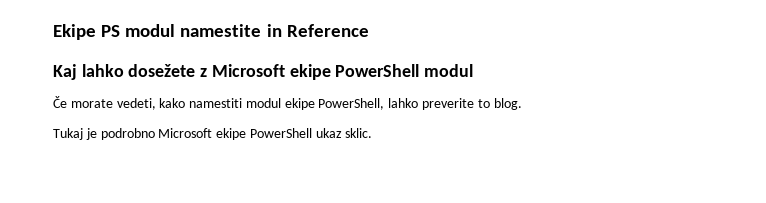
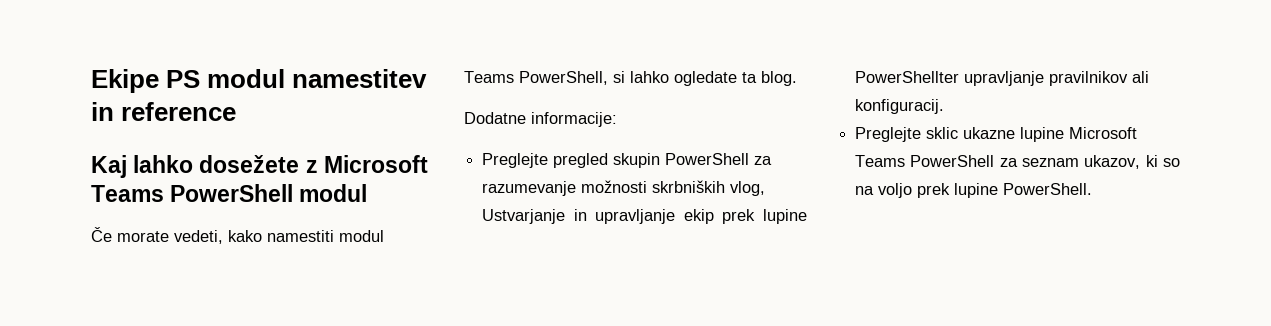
[180,24,369,37] namestite in Reference -> [292,69,428,88] [91,102,237,121] namestitev in reference
[289,64,331,80] ekipe -> [91,185,164,202] Teams
[284,98,522,110] [53,128,373,140] ekipe PowerShell, lahko preverite to blog. // Tukaj je podrobno Microsoft ekipe PowerShell ukaz sklic. -> [464,71,797,86] [464,112,617,127] [482,153,773,168] [482,180,766,196] [482,209,807,224] [855,71,1150,86] [855,99,945,114] [855,127,1138,142] [855,155,1180,169] [855,183,1093,198] Teams PowerShell, si lahko ogledate ta blog. // Dodatne informacije: // Preglejte pregled skupin PowerShell za razumevanje možnosti skrbniških vlog, Ustvarjanje in upravljanje ekip prek lupine PowerShellter upravljanje pravilnikov ali konfiguracij. // Preglejte sklic ukazne lupine Microsoft Teams PowerShell za seznam ukazov, ki so na voljo prek lupine PowerShell.

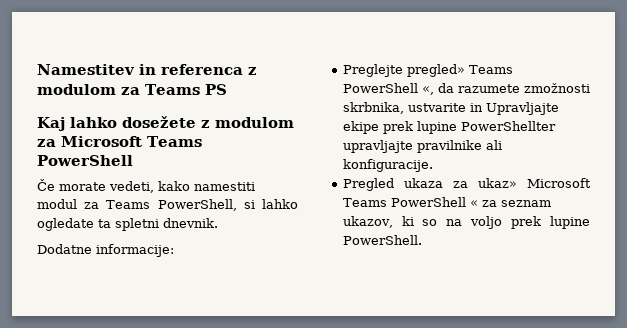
[91,69,428,93] [91,102,237,121] Ekipe PS modul namestitev in reference -> [37,64,257,75] [37,84,227,95] Namestitev in referenca z modulom za Teams PS
[323,155,428,173] [91,184,368,202] Microsoft Teams PowerShell modul -> [215,117,294,128] [37,136,202,147] [37,155,133,166] modulom za Microsoft Teams PowerShell
(384, 236) none -> [84,202,100,209] za
[761,71,797,86] blog. -> [115,218,218,231] spletni dnevnik.
[553,153,773,168] [482,180,766,196] [482,209,807,224] [855,71,1150,86] [855,99,945,114] [855,127,1138,142] [855,155,995,167] pregled skupin PowerShell za razumevanje možnosti skrbniških vlog, Ustvarjanje in upravljanje ekip prek lupine PowerShellter upravljanje pravilnikov ali konfiguracij. // Preglejte sklic ukazne lupine Microsoft Teams PowerShell -> [406,64,513,77] [342,83,590,95] [342,102,559,115] [342,121,556,134] [342,140,502,153] [342,159,433,172] [342,178,591,191] [342,197,478,207] pregled» Teams PowerShell «, da razumete zmožnosti skrbnika, ustvarite in Upravljajte ekipe prek lupine PowerShellter upravljajte pravilnike ali konfiguracije. // Pregled ukaza za ukaz» Microsoft Teams PowerShell «

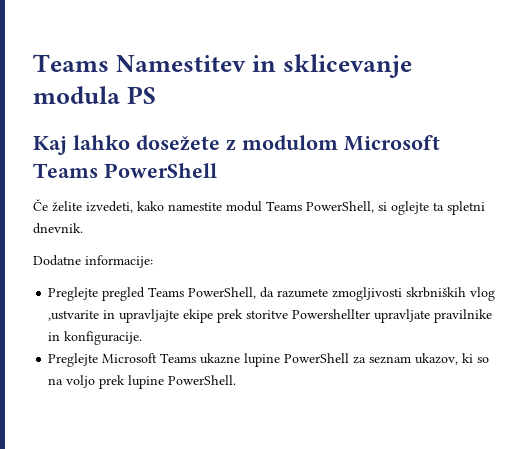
(37, 69) none -> [33,54,109,72] Teams
[161,64,257,75] [37,84,200,95] referenca z modulom za Teams -> [282,54,412,78] [33,86,120,104] sklicevanje modula
[37,139,56,147] za -> (338, 142) none
[59,181,255,193] [37,199,100,209] morate vedeti, kako namestiti modul za -> [52,201,262,213] želite izvedeti, kako namestite modul
[262,199,298,209] [37,218,94,231] lahko ogledate -> [391,201,429,215] oglejte
[406,64,513,77] [342,83,590,95] [342,102,559,115] [342,121,556,134] [342,140,502,153] [342,159,433,172] [342,178,591,191] [342,197,478,207] pregled» Teams PowerShell «, da razumete zmožnosti skrbnika, ustvarite in Upravljajte ekipe prek lupine PowerShellter upravljajte pravilnike ali konfiguracije. // Pregled ukaza za ukaz» Microsoft Teams PowerShell « -> [102,287,496,301] [48,309,493,323] [48,331,143,345] [48,353,350,367] pregled Teams PowerShell, da razumete zmogljivosti skrbniških vlog ,ustvarite in upravljajte ekipe prek storitve Powershellter upravljate pravilnike in konfiguracije. // Preglejte Microsoft Teams ukazne lupine PowerShell

